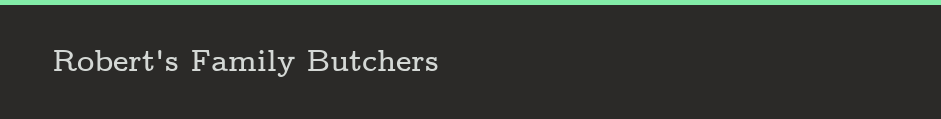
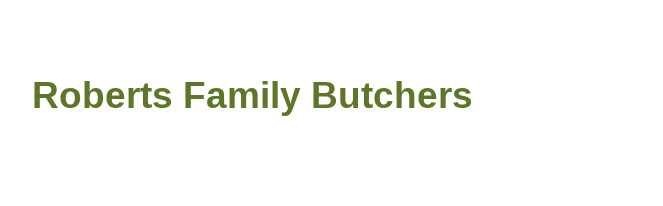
[52,50,179,71] Robert's -> [32,81,173,108] Roberts

